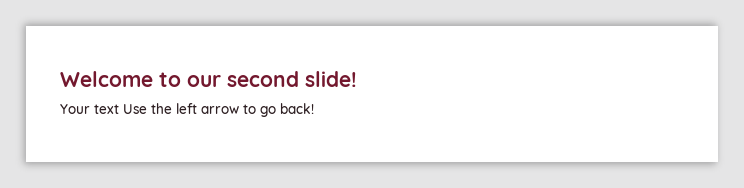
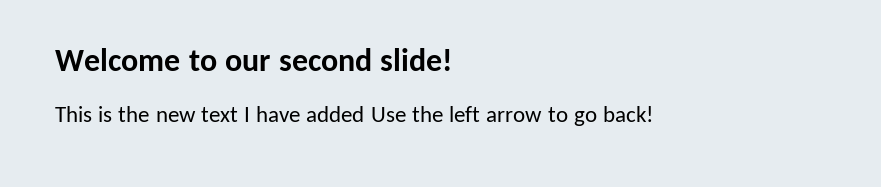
[60,104,119,114] Your text -> [55,106,365,122] This is the new text I have added

